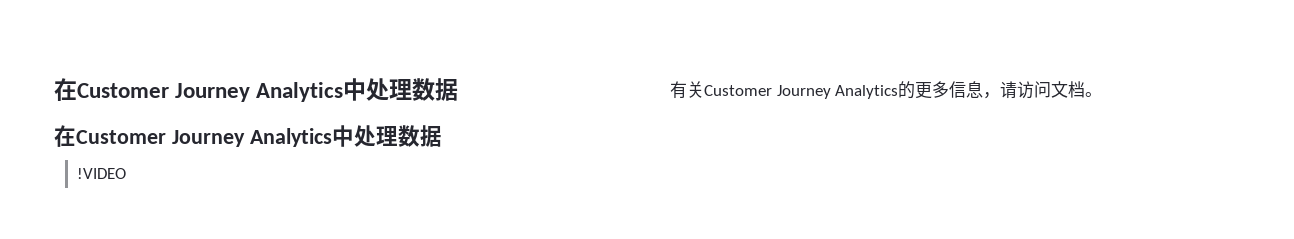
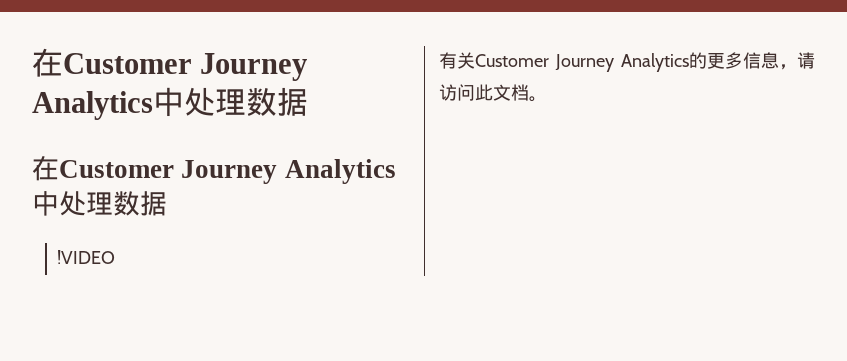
(1052, 89) none -> [475,84,493,101] 此

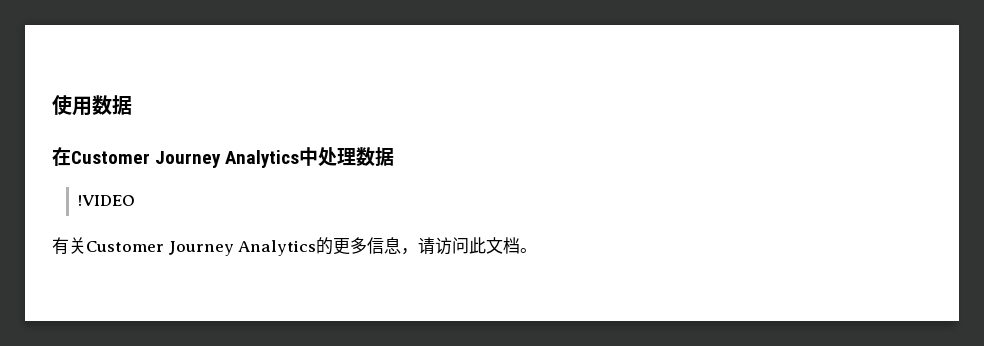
[32,48,308,81] [32,87,246,120] 在Customer Journey Analytics中处理 -> [52,95,92,116] 使用

